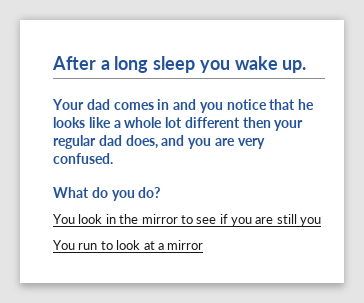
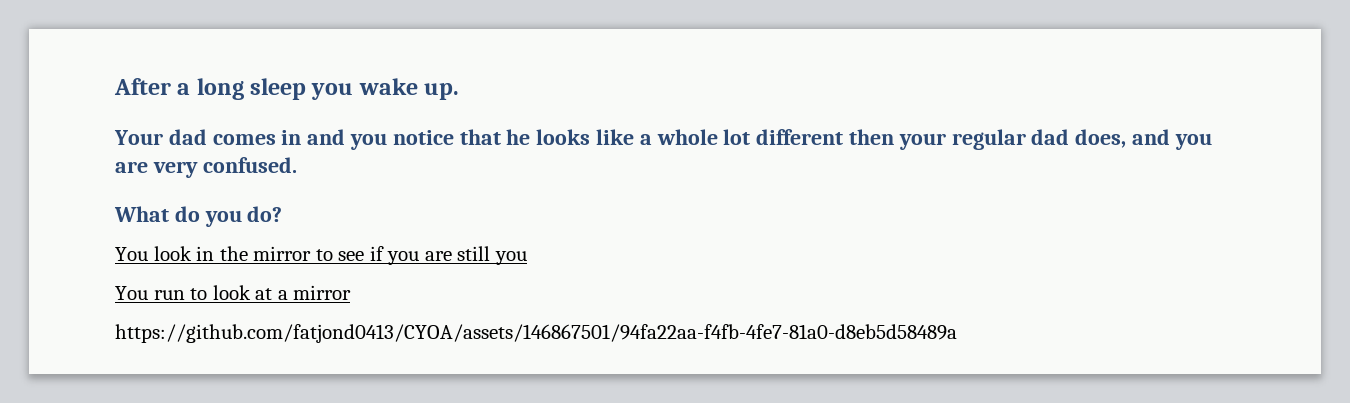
(204, 245) none -> [115,324,957,343] // https://github.com/fatjond0413/CYOA/assets/146867501/94fa22aa-f4fb-4fe7-81a0-d8eb5d58489a

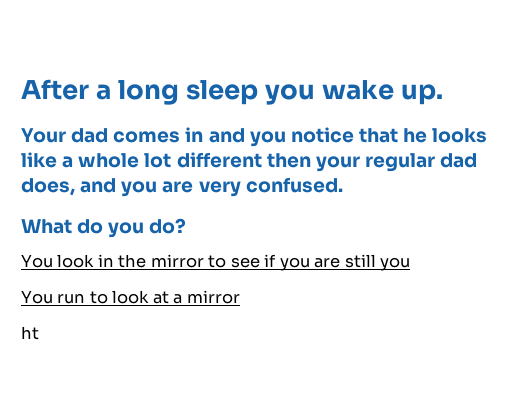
[115,324,957,343] https://github.com/fatjond0413/CYOA/assets/146867501/94fa22aa-f4fb-4fe7-81a0-d8eb5d58489a -> [21,326,39,340] ht

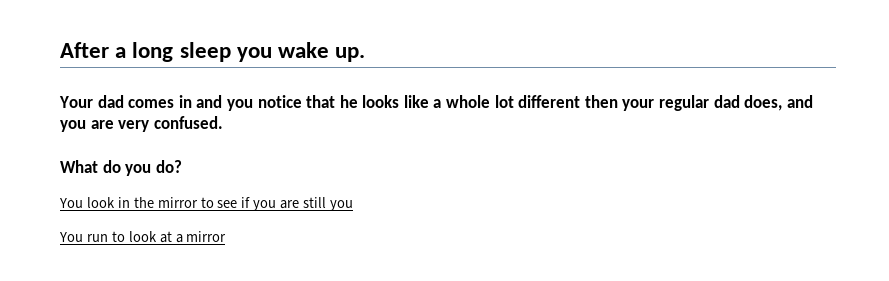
[21,326,39,340] // ht -> (227, 236) none

